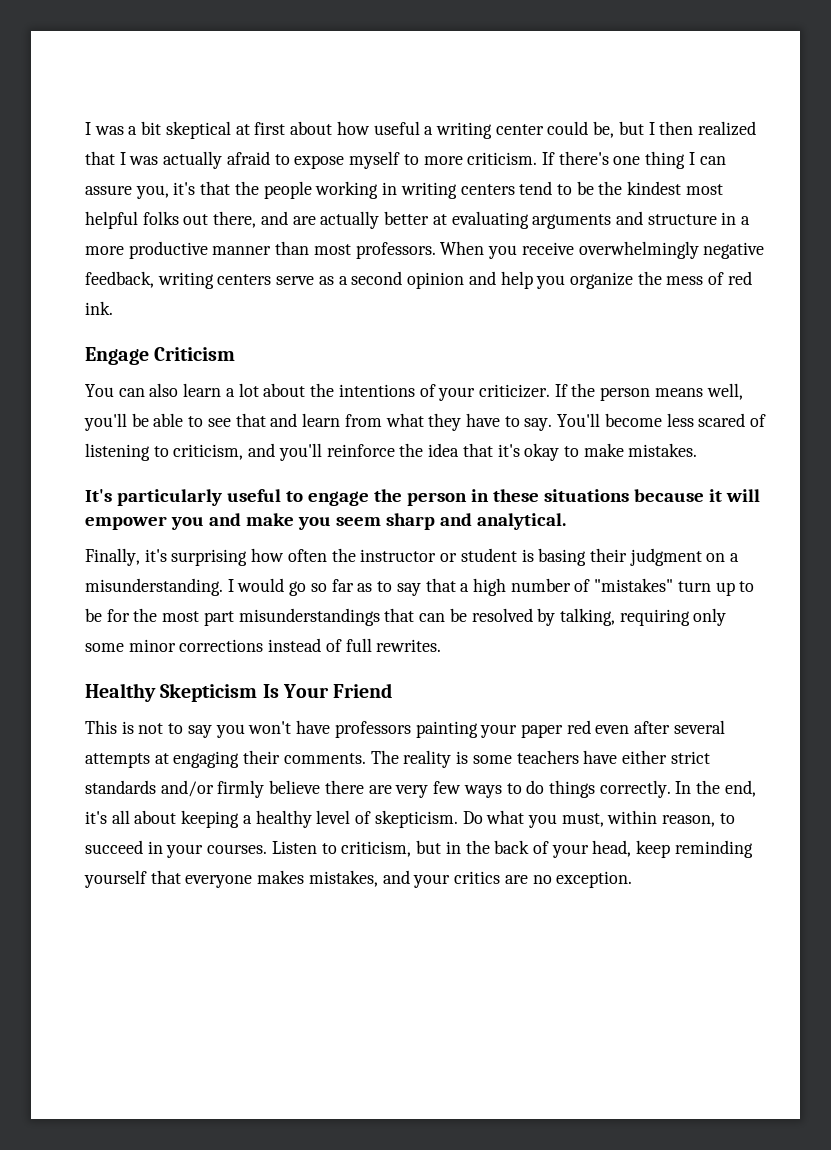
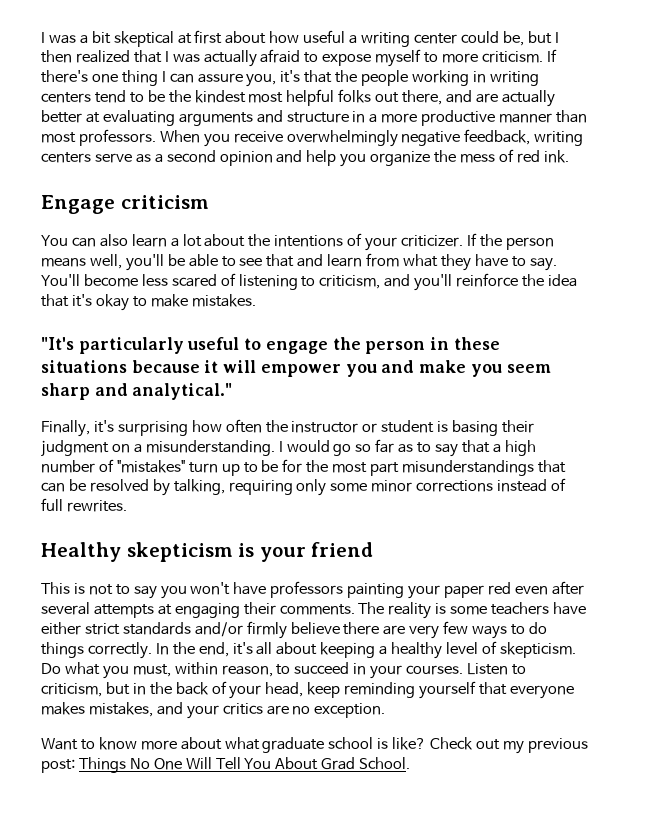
[154,347,236,361] Criticism -> [120,195,209,209] criticism
[85,489,112,502] It's -> [41,337,74,350] "It's
[476,513,566,530] analytical. -> [132,383,233,400] analytical."
[160,683,393,702] Skepticism Is Your Friend -> [126,542,374,562] skepticism is your friend
(633, 879) none -> [41,737,588,754] [41,757,411,773] // Want to know more about what graduate school is like? Check out my previous post: Things No One Will Tell You About Grad School.

